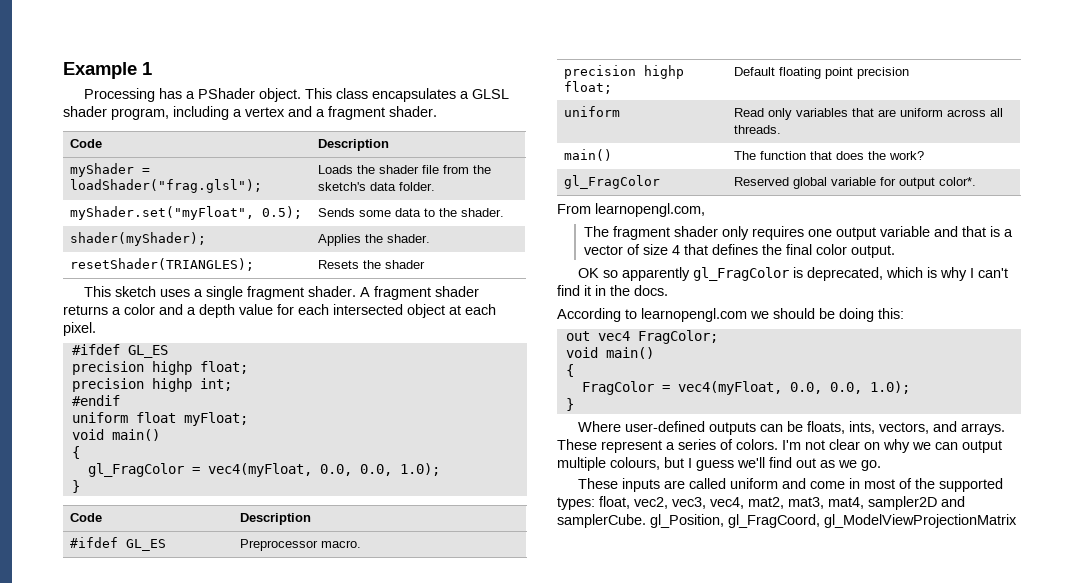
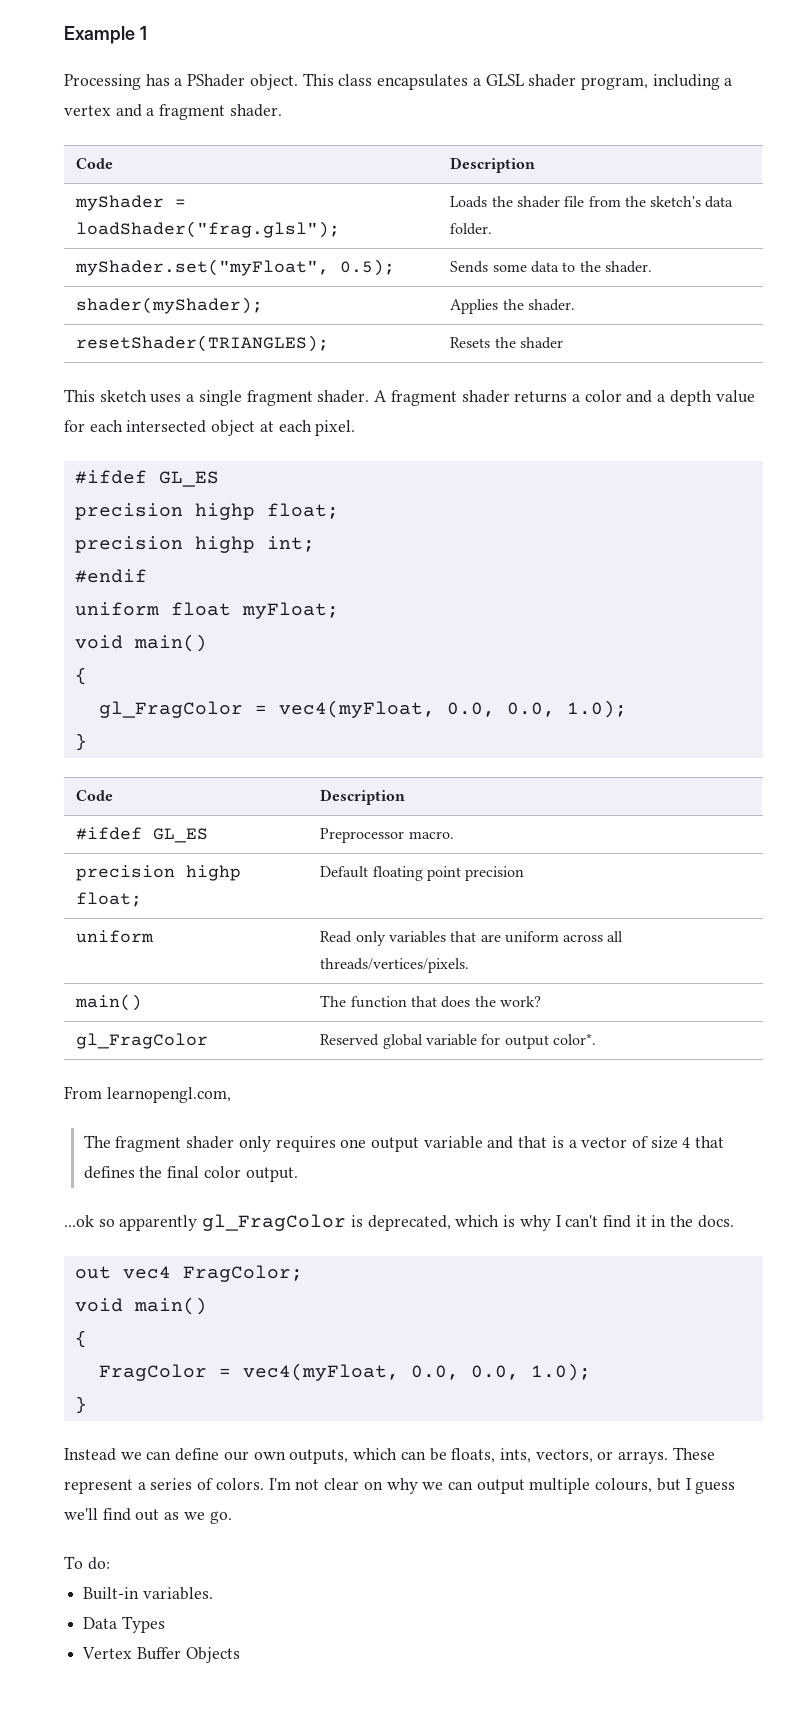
[734,125,782,134] threads. -> [320,958,470,973] threads/vertices/pixels.
[577,268,599,278] OK -> [64,1215,94,1227] ...ok
[557,308,904,322] // According to learnopengl.com we should be doing this: -> (734, 1221) none
[577,421,756,435] Where user-defined outputs -> [64,1448,398,1464] Instead we can define our own outputs, which
[932,421,957,432] and -> [597,1451,614,1460] or
[577,478,1003,492] [557,496,965,510] [557,514,1017,528] These inputs are called uniform and come in most of the supported types: float, vec2, vec3, vec4, mat2, mat3, mat4, sampler2D and samplerCube. gl_Position, gl_FragCoord, gl_ModelViewProjectionMatrix -> [64,1556,110,1570] [83,1587,213,1600] [83,1616,165,1633] [82,1647,240,1663] To do: // Built-in variables. // Data Types // Vertex Buffer Objects

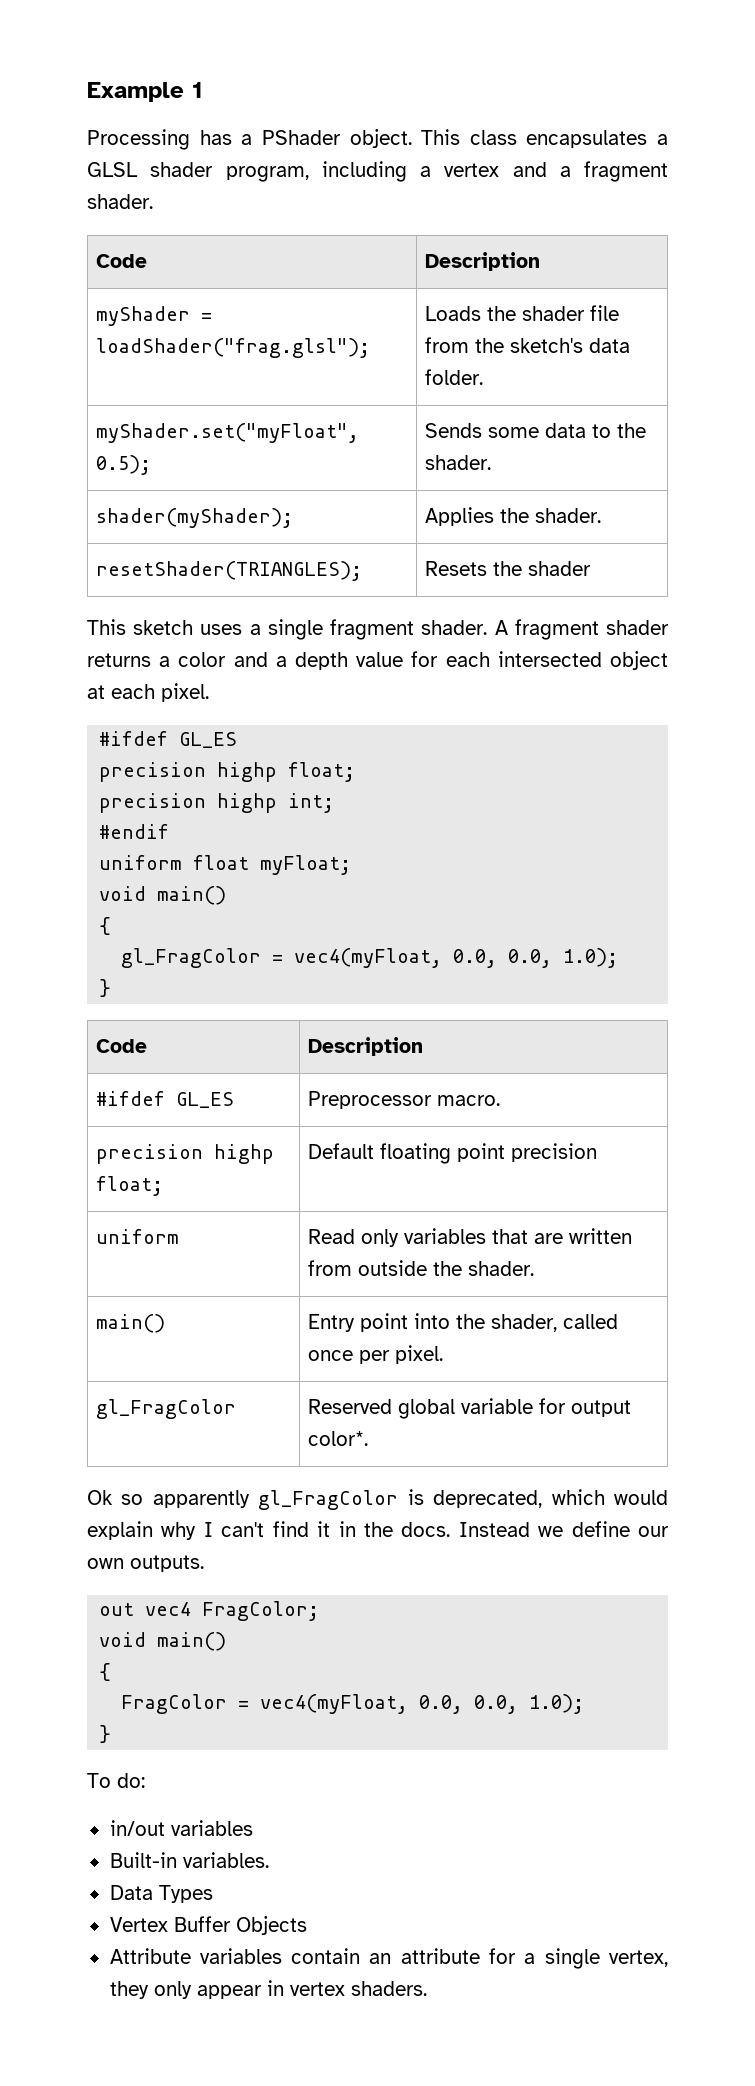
[504,931,624,943] [320,958,470,973] [75,994,143,1011] [320,995,541,1008] uniform across all threads/vertices/pixels. // main() | The function that does the work? -> [568,1228,632,1244] [307,1260,534,1276] [95,1314,165,1333] [307,1313,618,1332] [307,1345,443,1364] written from outside the shader. // main() | Entry point into the shader, called once per pixel.
[64,1086,231,1103] [83,1135,725,1152] [83,1166,298,1182] [64,1215,94,1227] From learnopengl.com, // The fragment shader only requires one output variable and that is a vector of size 4 that defines the final color output. // ...ok -> [87,1490,113,1505] Ok
[503,1215,516,1227] is -> [614,1490,669,1505] [87,1521,153,1540] would explain
(734, 1221) none -> [458,1521,670,1537] [87,1555,204,1572] Instead we define our own outputs.
[64,1447,715,1464] [64,1478,736,1494] [64,1508,232,1524] // Instead we can define our own outputs, which can be floats, ints, vectors, or arrays. These represent a series of colors. I'm not clear on why we can output multiple colours, but I guess we'll find out as we go. -> (112, 1734) none
(110, 1563) none -> [109,1820,253,1836] // in/out variables
(240, 1655) none -> [109,1948,668,1969] [109,1980,427,1999] // Attribute variables contain an attribute for a single vertex, they only appear in vertex shaders.

